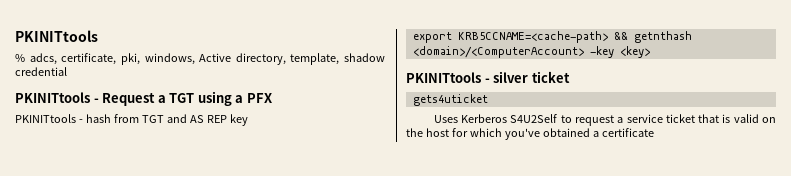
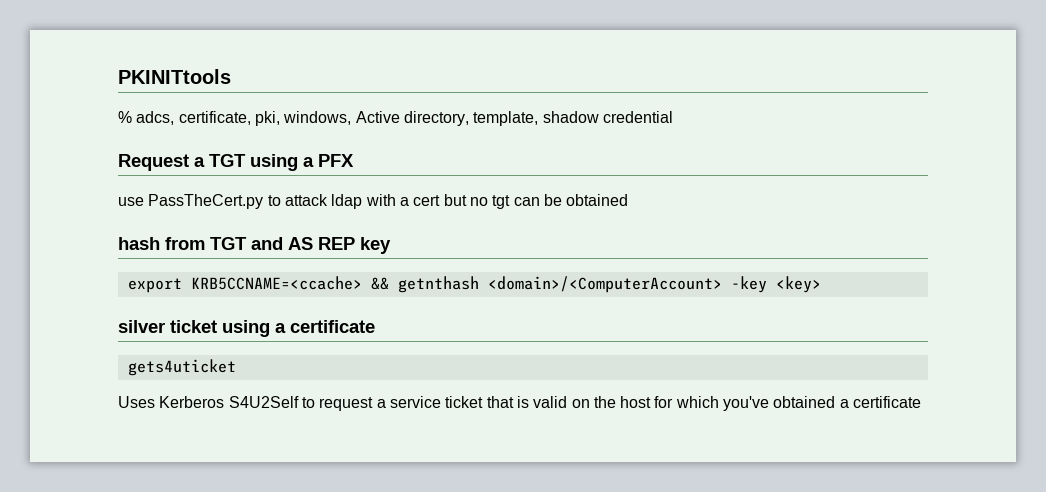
[15,92,99,103] PKINITtools - -> (673, 117) none
[15,114,83,123] PKINITtools - -> [118,194,629,209] use PassTheCert.py to attack ldap with a cert but no tgt can be obtained //
[457,31,608,43] KRB5CCNAME=<cache-path> -> [190,276,362,290] KRB5CCNAME=<ccache>
[406,72,490,83] PKINITtools - -> (821, 284) none
(570, 77) none -> [222,320,375,337] using a certificate

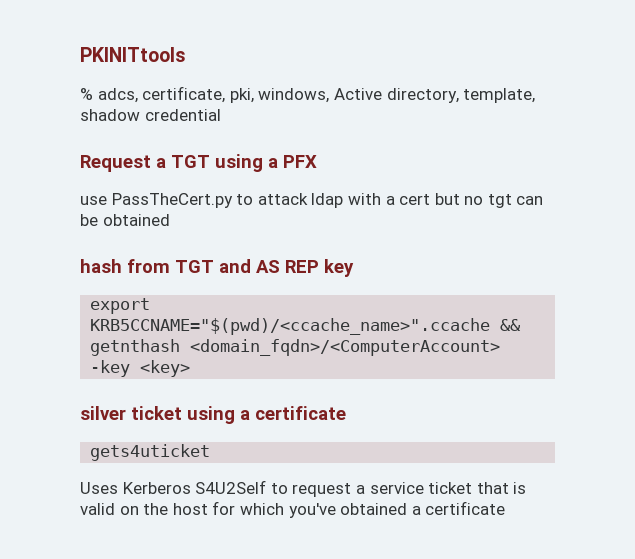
[190,276,362,290] KRB5CCNAME=<ccache> -> [90,318,491,335] KRB5CCNAME="$(pwd)/<ccache_name>".ccache
[487,276,722,293] <domain>/<ComputerAccount> -> [190,339,501,356] <domain_fqdn>/<ComputerAccount>

